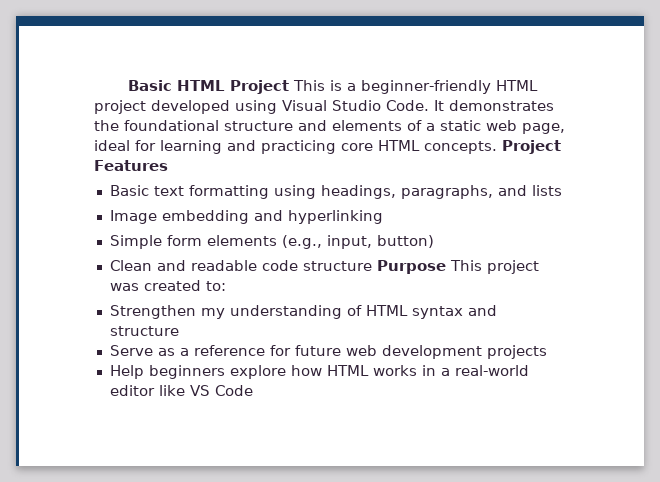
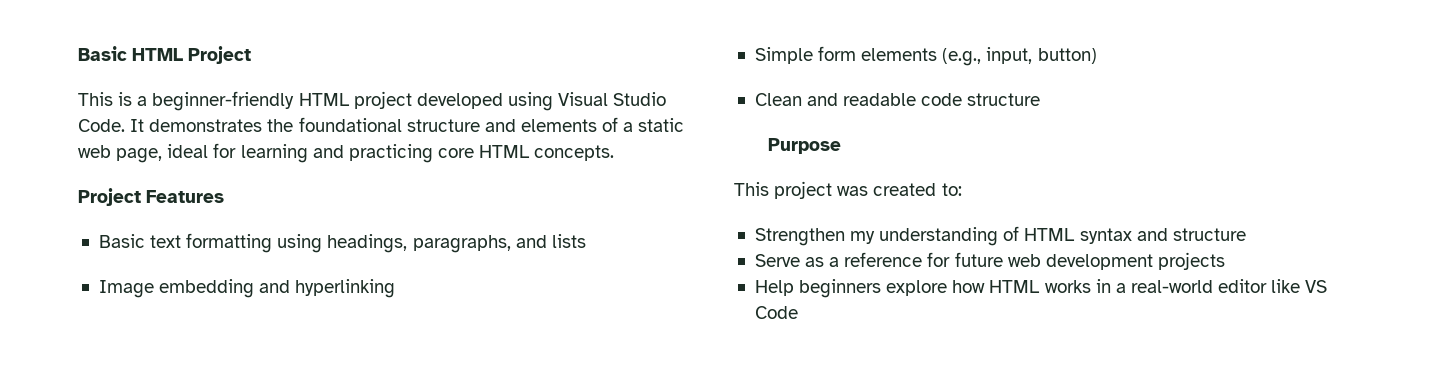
(289, 87) none -> (252, 55) //
(497, 147) none -> (615, 153) //
(372, 266) none -> (1041, 99) //
(446, 267) none -> (842, 146) //

